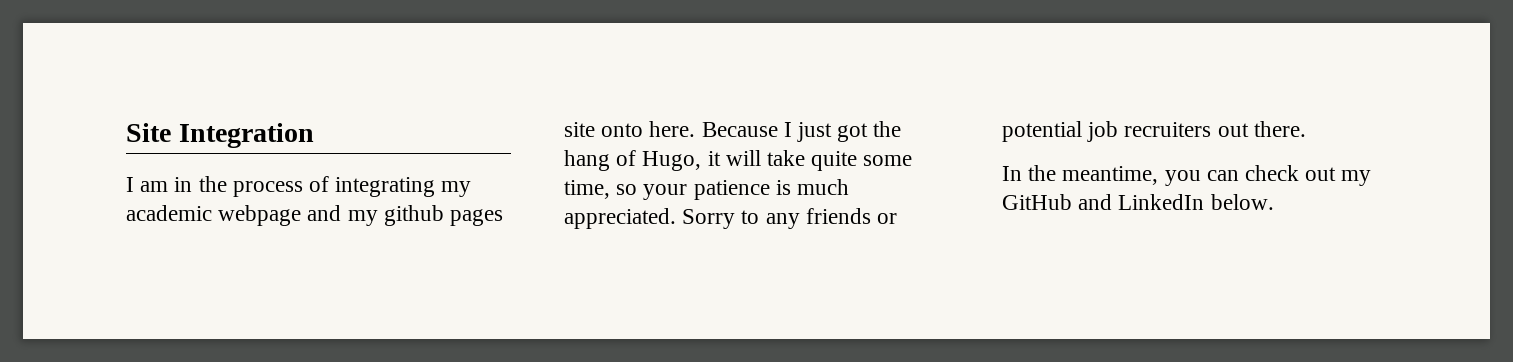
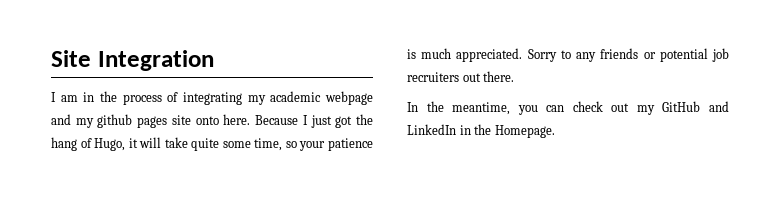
[1210,194,1274,210] below. -> [459,124,555,138] in the Homepage.

